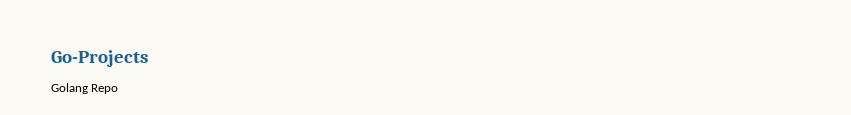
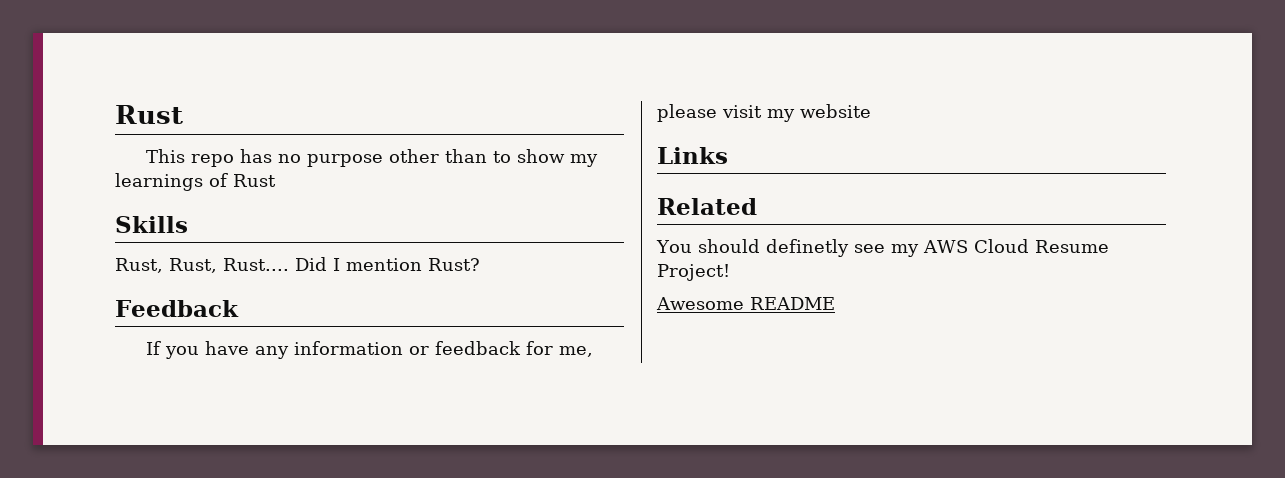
[51,50,148,67] [51,83,119,94] Go-Projects // Golang Repo -> [115,105,183,124] [146,149,599,167] [115,173,276,191] [115,216,188,233] [115,257,480,273] [115,300,239,317] [146,341,594,359] [657,104,871,122] [657,147,728,164] [657,198,757,215] [656,239,1109,257] [657,264,730,281] [656,297,835,310] Rust // This repo has no purpose other than to show my learnings of Rust // Skills // Rust, Rust, Rust.... Did I mention Rust? // Feedback // If you have any information or feedback for me, please visit my website // Links // Related // You should definetly see my AWS Cloud Resume Project! // Awesome README

